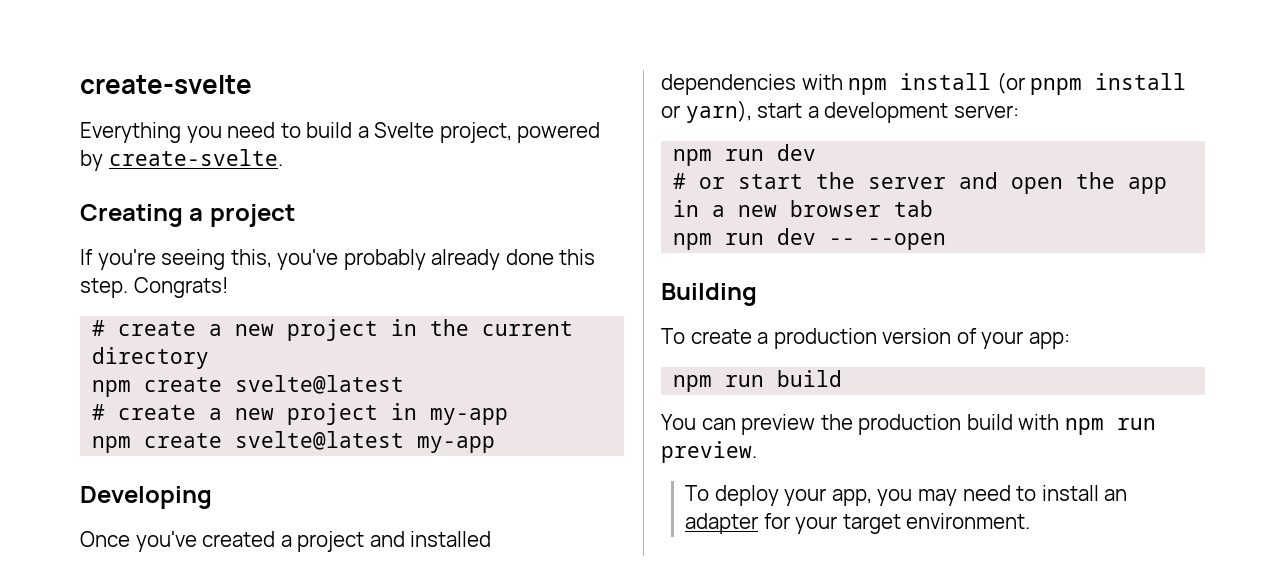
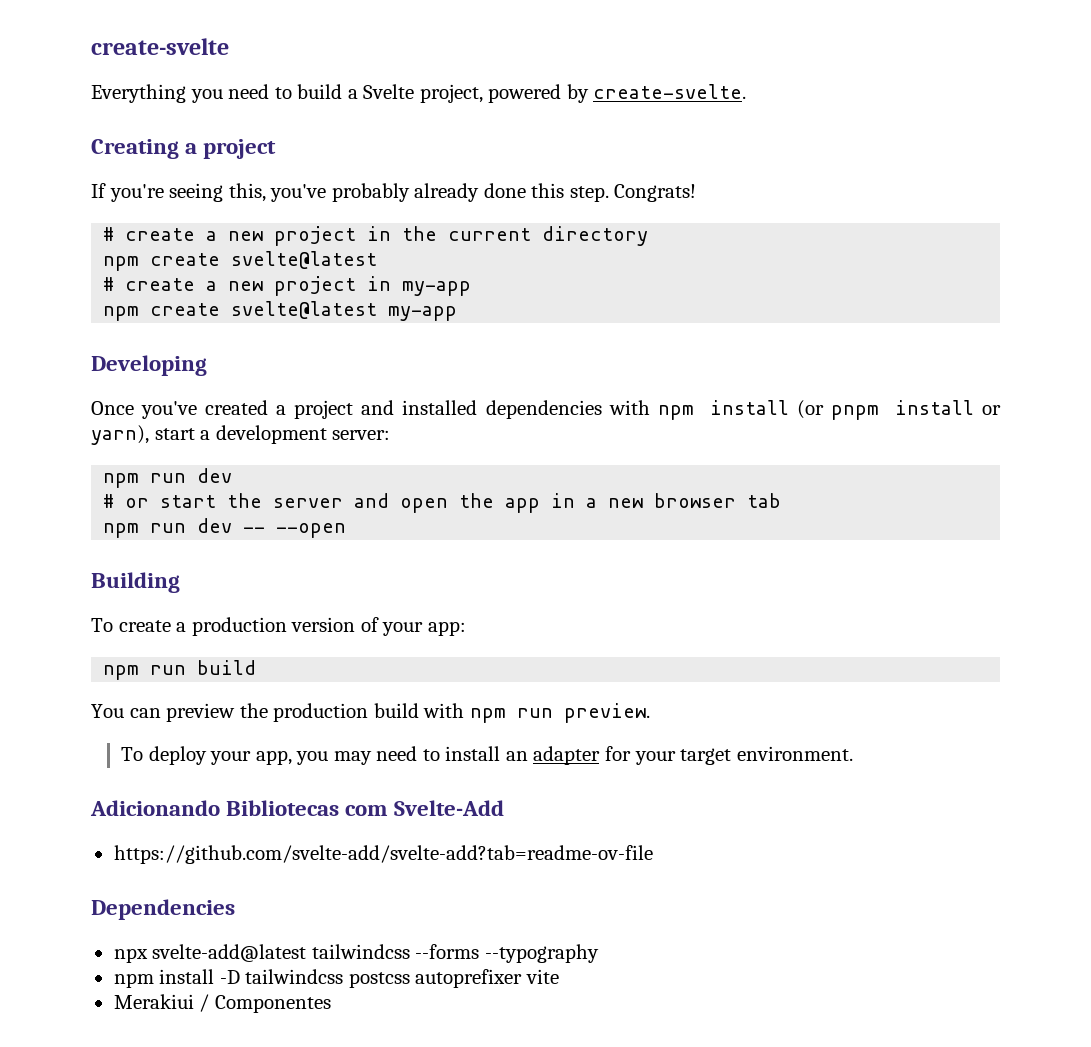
(1031, 521) none -> [90,800,505,816] [113,845,653,864] [91,899,235,920] [113,944,599,963] [113,969,559,988] [113,994,331,1013] // Adicionando Bibliotecas com Svelte-Add // https://github.com/svelte-add/svelte-add?tab=readme-ov-file // Dependencies // npx svelte-add@latest tailwindcss --forms --typography // npm install -D tailwindcss postcss autoprefixer vite // Merakiui / Componentes

